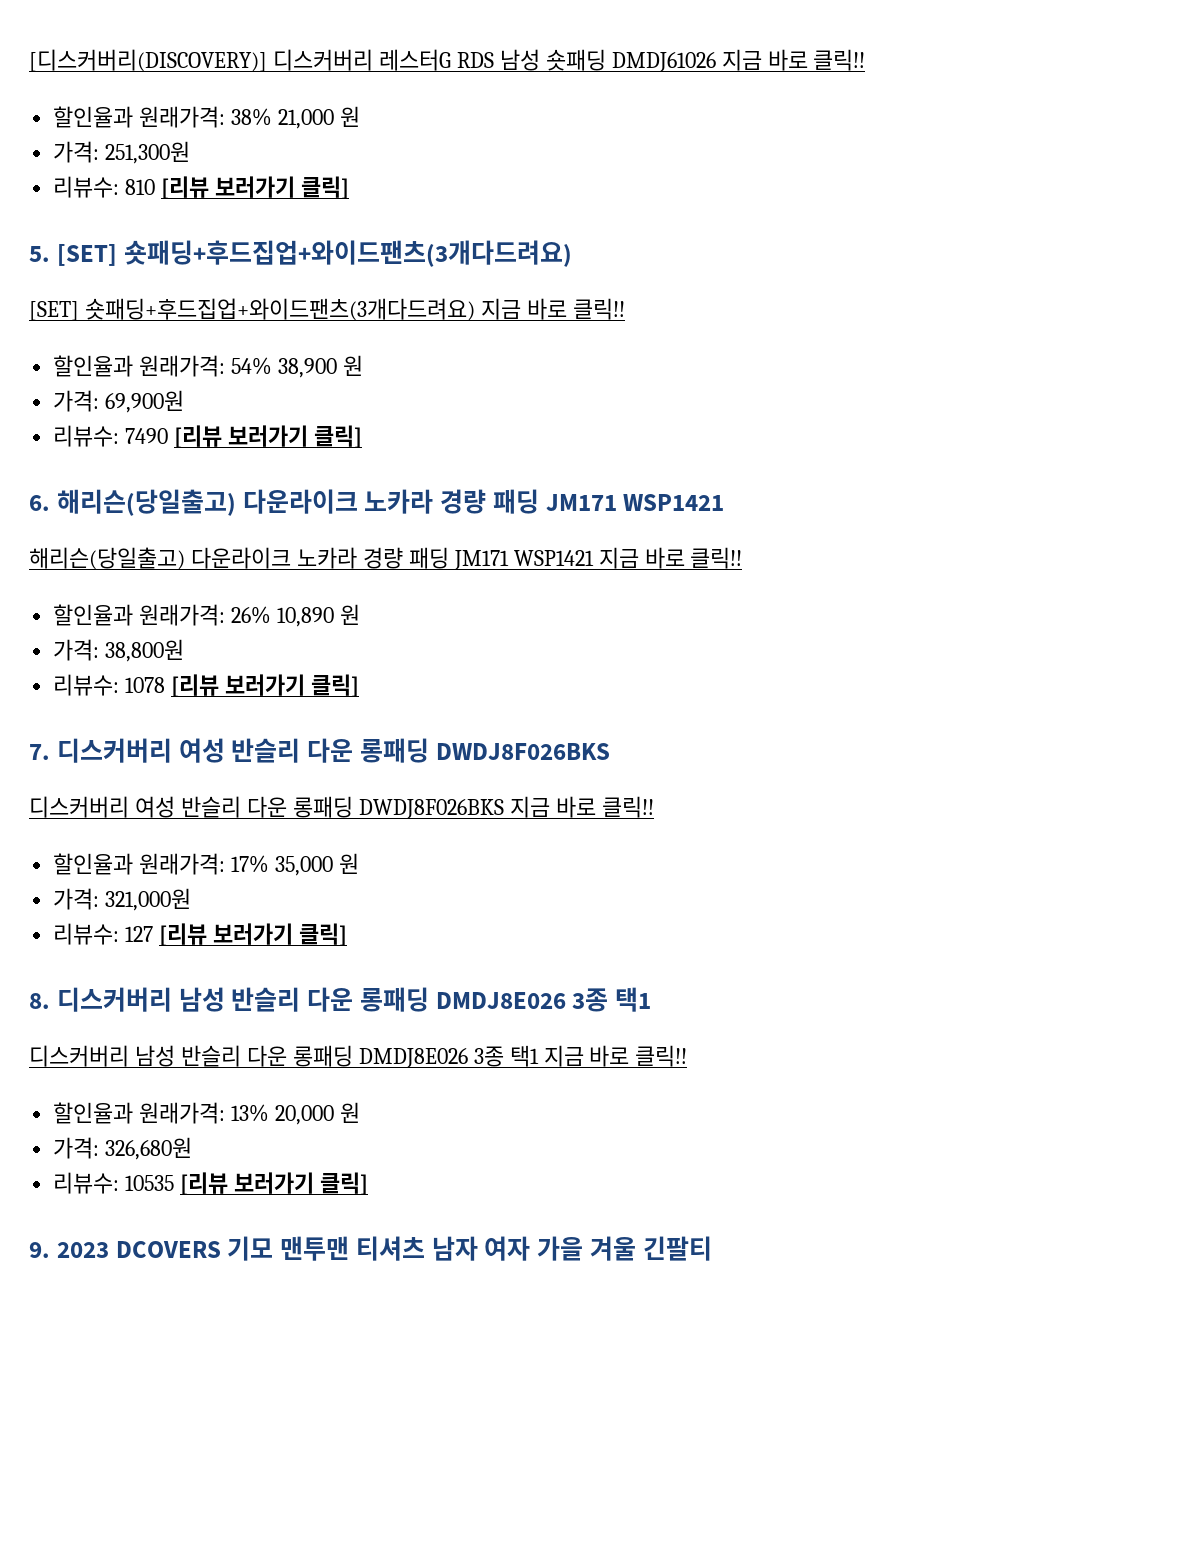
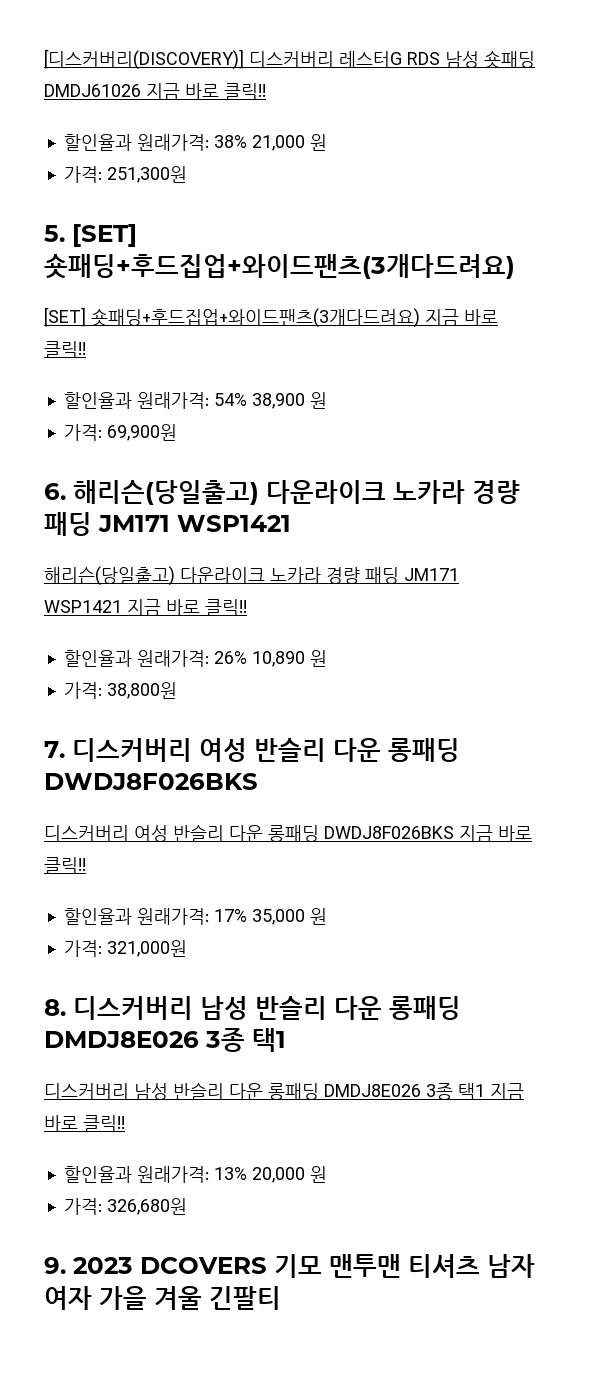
[53,176,349,199] // 리뷰수: 810 [리뷰 보러가기 클릭] -> (187, 174) none
[53,425,362,448] // 리뷰수: 7490 [리뷰 보러가기 클릭] -> (177, 432) none
[53,674,359,697] // 리뷰수: 1078 [리뷰 보러가기 클릭] -> (177, 690) none
[53,923,347,946] // 리뷰수: 127 [리뷰 보러가기 클릭] -> (187, 948) none
[53,1172,368,1195] // 리뷰수: 10535 [리뷰 보러가기 클릭] -> (187, 1206) none

